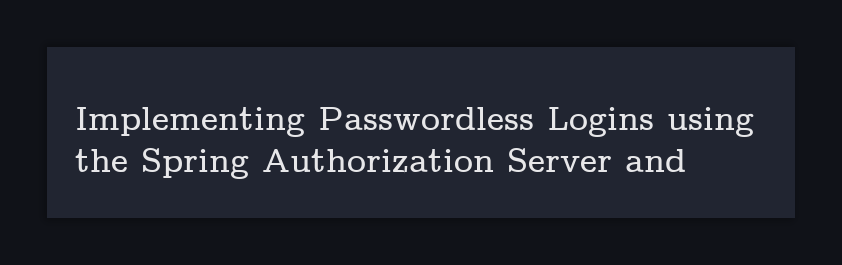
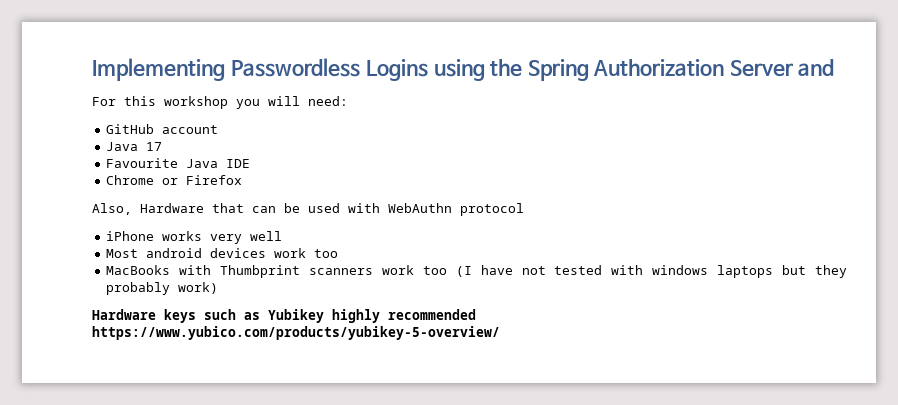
(686, 160) none -> [92,96,348,109] [106,124,219,134] [106,142,163,151] [106,158,251,168] [106,175,243,185] [92,203,524,216] [106,231,283,244] [106,248,339,258] [106,265,847,278] [106,282,219,295] [92,309,476,323] [92,326,500,340] // For this workshop you will need: // GitHub account // Java 17 // Favourite Java IDE // Chrome or Firefox // Also, Hardware that can be used with WebAuthn protocol // iPhone works very well // Most android devices work too // MacBooks with Thumbprint scanners work too (I have not tested with windows laptops but they probably work) // Hardware keys such as Yubikey highly recommended https://www.yubico.com/products/yubikey-5-overview/

